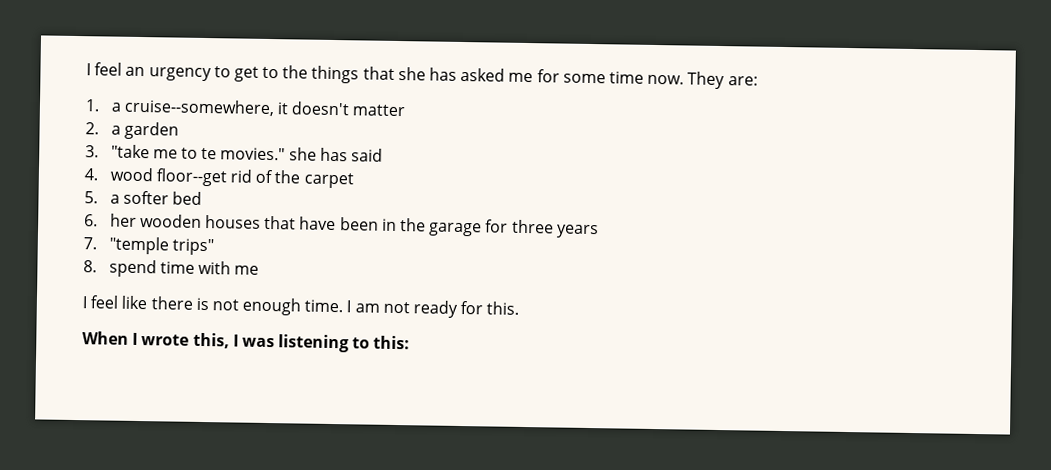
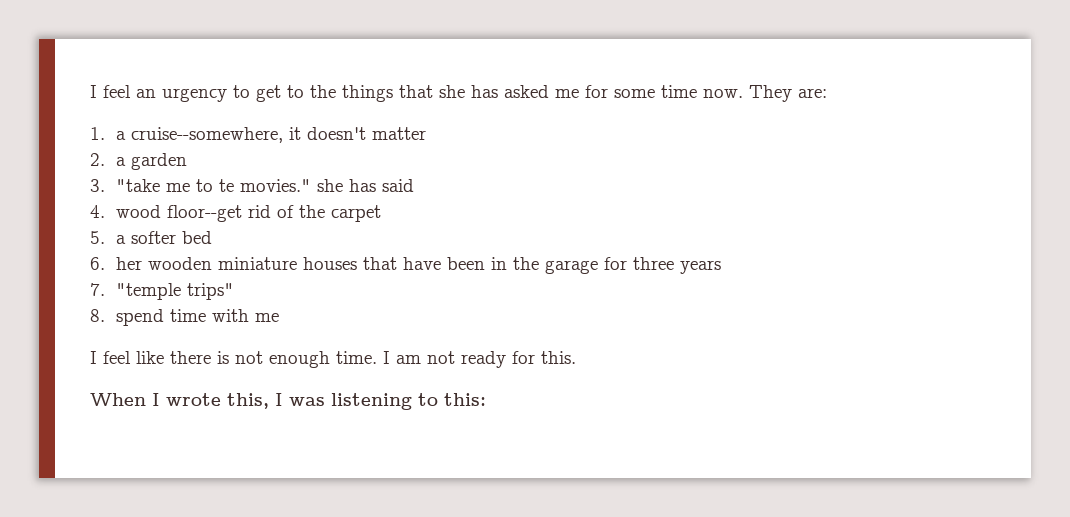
(202, 220) none -> [217,257,297,270] miniature

